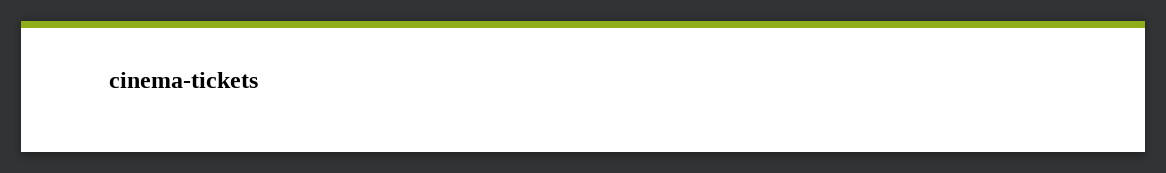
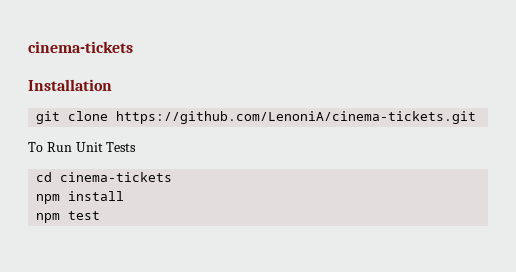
[109,72,258,88] cinema-tickets -> [28,41,133,53] [28,79,112,91] [36,111,477,124] [28,142,137,152] [36,172,173,182] [36,191,125,204] [36,211,101,223] cinema-tickets // Installation // git clone https://github.com/LenoniA/cinema-tickets.git // To Run Unit Tests // cd cinema-tickets // npm install // npm test

